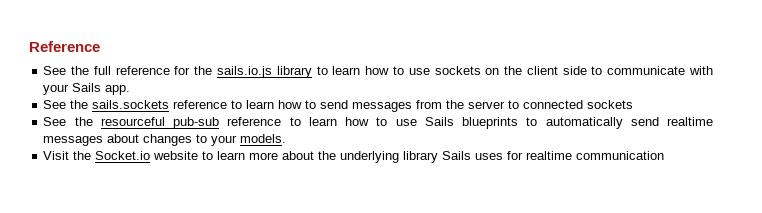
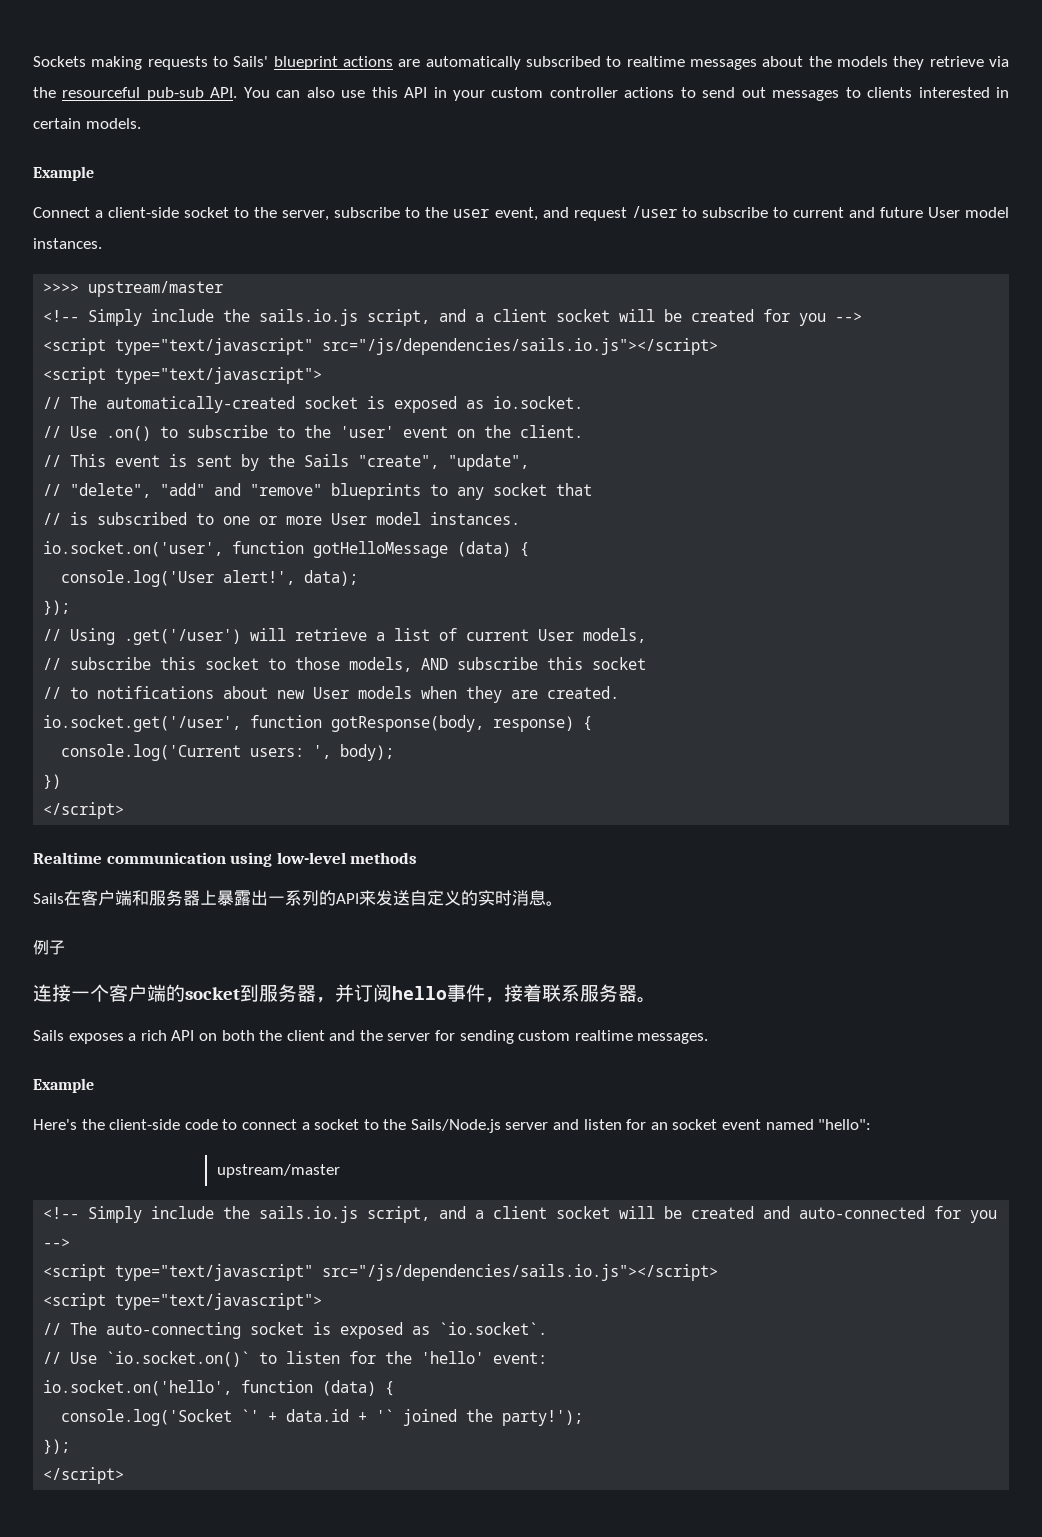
[29,41,100,52] [43,66,713,78] [43,83,131,95] [43,100,634,112] [43,117,713,129] [43,134,287,146] [43,151,665,163] Reference // See the full reference for the sails.io.js library to learn how to use sockets on the client side to communicate with your Sails app. // See the sails.sockets reference to learn how to send messages from the server to connected sockets // See the resourceful pub-sub reference to learn how to use Sails blueprints to automatically send realtime messages about changes to your models. // Visit the Socket.io website to learn more about the underlying library Sails uses for realtime communication -> [33,56,1010,70] [33,87,1010,101] [33,118,141,129] [33,166,94,181] [33,206,1009,221] [33,238,102,249] [43,281,224,297] [43,309,863,326] [43,338,719,355] [43,367,323,384] [43,396,584,413] [43,425,584,441] [43,454,530,471] [43,483,593,500] [43,512,521,525] [43,541,530,558] [61,570,359,587] [43,600,71,615] [43,628,647,645] [43,657,647,672] [43,686,620,703] [43,715,593,732] [61,744,395,761] [43,774,62,789] [43,802,125,819] [33,852,418,867] [33,890,563,906] [33,940,65,955] [33,984,656,1003] [33,1030,709,1044] [33,1078,94,1093] [33,1119,872,1133] [216,1164,340,1178] [43,1206,998,1223] [43,1238,71,1248] [43,1264,719,1281] [43,1293,323,1310] [43,1322,548,1339] [43,1351,548,1367] [43,1380,395,1396] [61,1409,584,1426] [43,1439,71,1454] [43,1467,125,1484] Sockets making requests to Sails' blueprint actions are automatically subscribed to realtime messages about the models they retrieve via the resourceful pub-sub API. You can also use this API in your custom controller actions to send out messages to clients interested in certain models. // Example // Connect a client-side socket to the server, subscribe to the user event, and request /user to subscribe to current and future User model instances. // >>>> upstream/master // <!-- Simply include the sails.io.js script, and a client socket will be created for you --> // <script type="text/javascript" src="/js/dependencies/sails.io.js"></script> // <script type="text/javascript"> // // The automatically-created socket is exposed as io.socket. // // Use .on() to subscribe to the 'user' event on the client. // // This event is sent by the Sails "create", "update", // // "delete", "add" and "remove" blueprints to any socket that // // is subscribed to one or more User model instances. // io.socket.on('user', function gotHelloMessage (data) { // console.log('User alert!', data); // }); // // Using .get('/user') will retrieve a list of current User models, // // subscribe this socket to those models, AND subscribe this socket // // to notifications about new User models when they are created. // io.socket.get('/user', function gotResponse(body, response) { // console.log('Current users: ', body); // }) // </script> // Realtime communication using low-level methods // Sails在客户端和服务器上暴露出一系列的API来发送自定义的实时消息。 // 例子 // 连接一个客户端的socket到服务器，并订阅hello事件，接着联系服务器。 // Sails exposes a rich API on both the client and the server for sending custom realtime messages. // Example // Here's the client-side code to connect a socket to the Sails/Node.js server and listen for an socket event named "hello": // upstream/master // <!-- Simply include the sails.io.js script, and a client socket will be created and auto-connected for you --> // <script type="text/javascript" src="/js/dependencies/sails.io.js"></script> // <script type="text/javascript"> // // The auto-connecting socket is exposed as `io.socket`. // // Use `io.socket.on()` to listen for the 'hello' event: // io.socket.on('hello', function (data) { // console.log('Socket `' + data.id + '` joined the party!'); // }); // </script>

